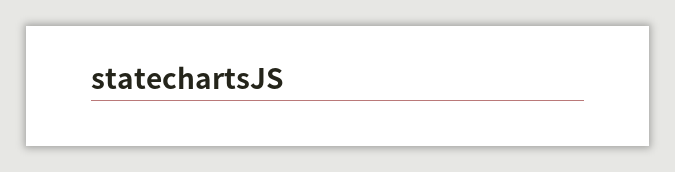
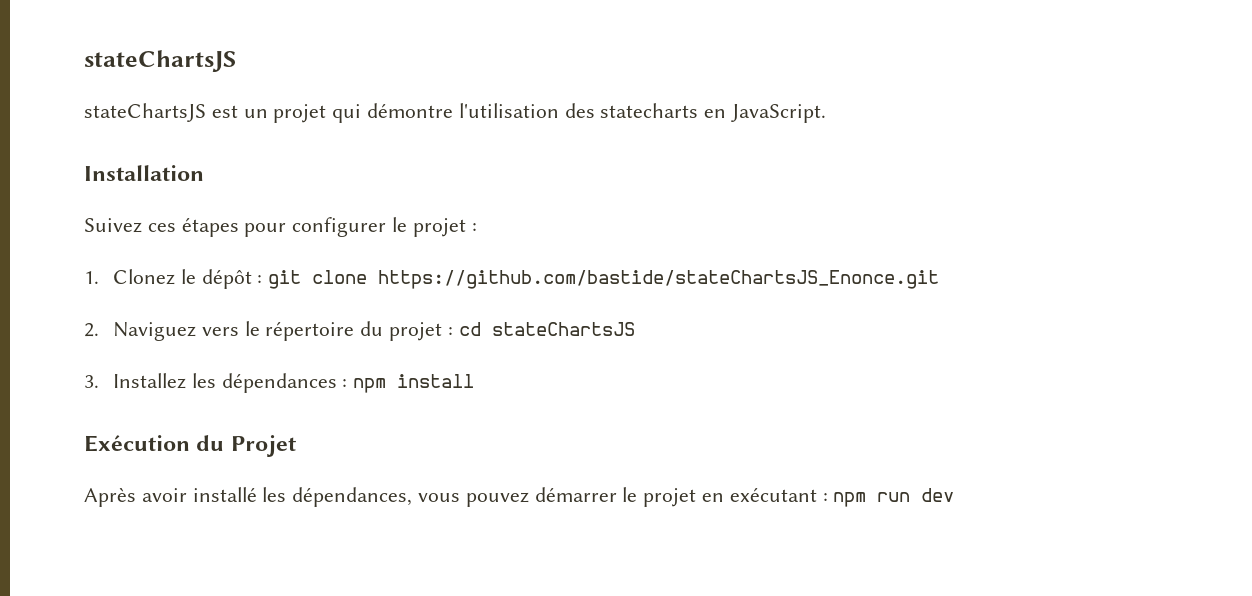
[91,66,283,89] statechartsJS -> [84,50,237,72] [84,103,827,123] [84,165,204,181] [84,217,477,237] [84,269,940,289] [84,321,635,341] [84,373,475,393] [84,435,296,457] [84,487,955,507] stateChartsJS // stateChartsJS est un projet qui démontre l'utilisation des statecharts en JavaScript. // Installation // Suivez ces étapes pour configurer le projet : // 1. Clonez le dépôt : git clone https://github.com/bastide/stateChartsJS_Enonce.git // 2. Naviguez vers le répertoire du projet : cd stateChartsJS // 3. Installez les dépendances : npm install // Exécution du Projet // Après avoir installé les dépendances, vous pouvez démarrer le projet en exécutant : npm run dev

